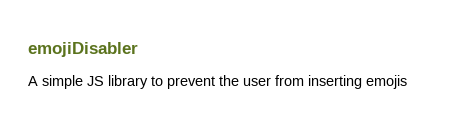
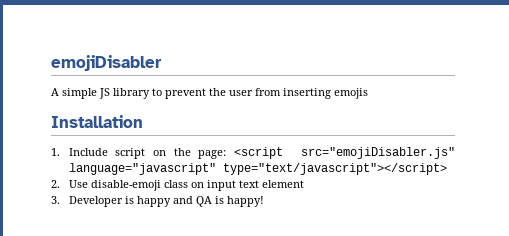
(407, 82) none -> [51,115,143,128] [51,147,455,159] [68,163,447,175] [51,180,304,191] [51,196,264,207] // Installation // 1. Include script on the page: <script src="emojiDisabler.js" language="javascript" type="text/javascript"></script> // 2. Use disable-emoji class on input text element // 3. Developer is happy and QA is happy!

